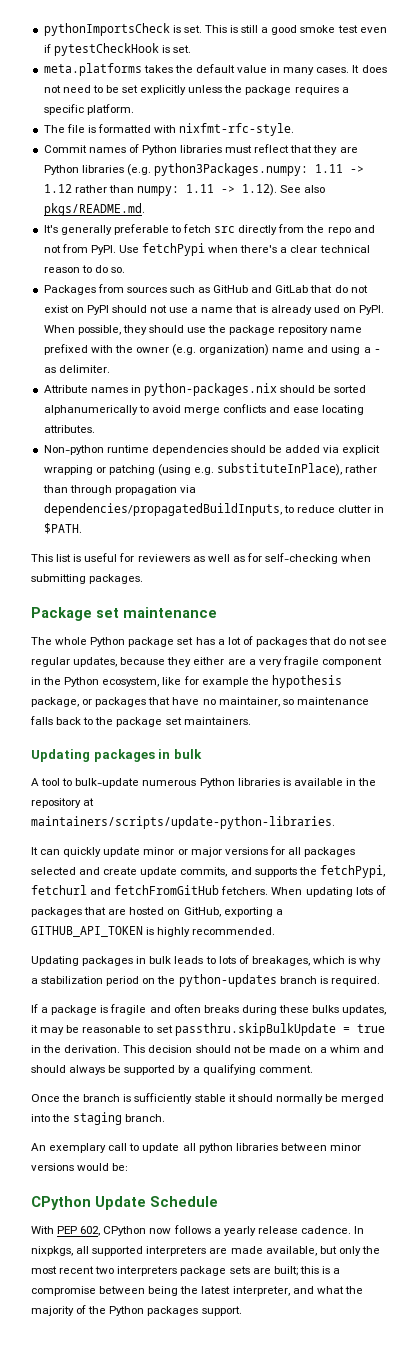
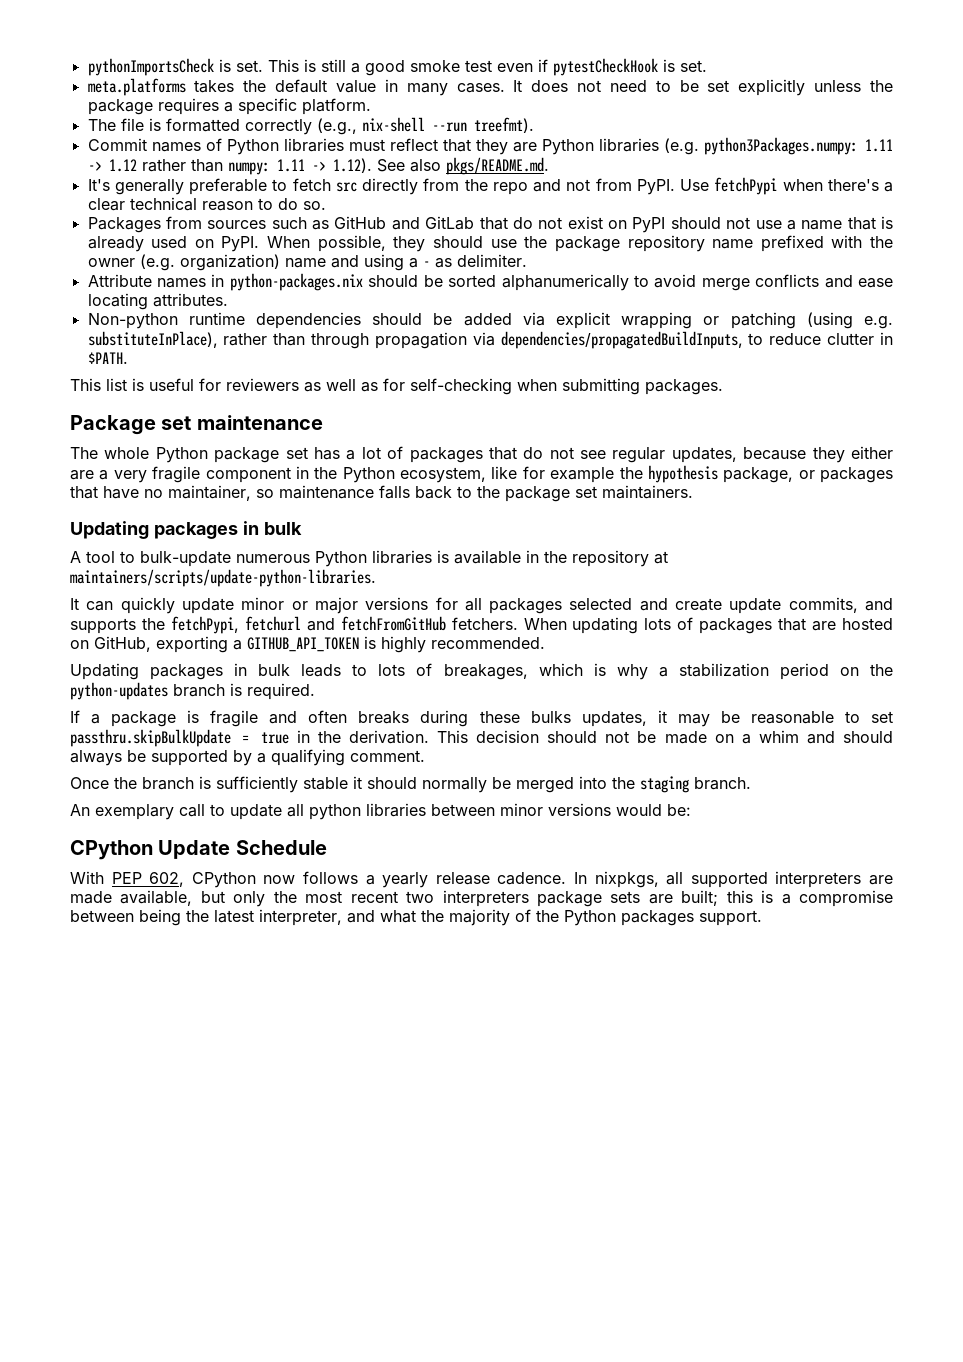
[154,123,295,136] with nixfmt-rfc-style. -> [244,117,534,135] correctly (e.g., nix-shell --run treefmt).

